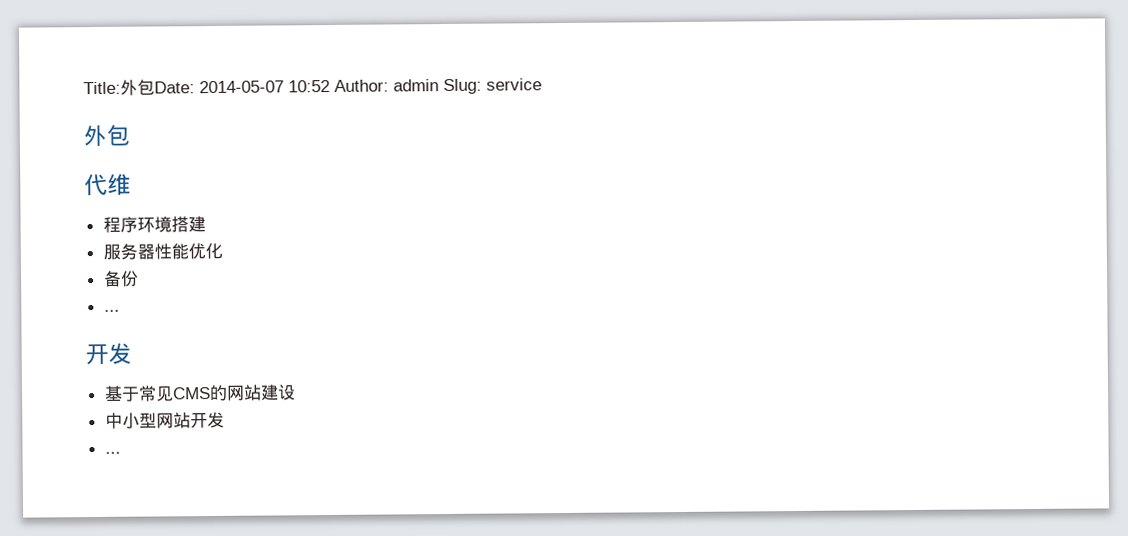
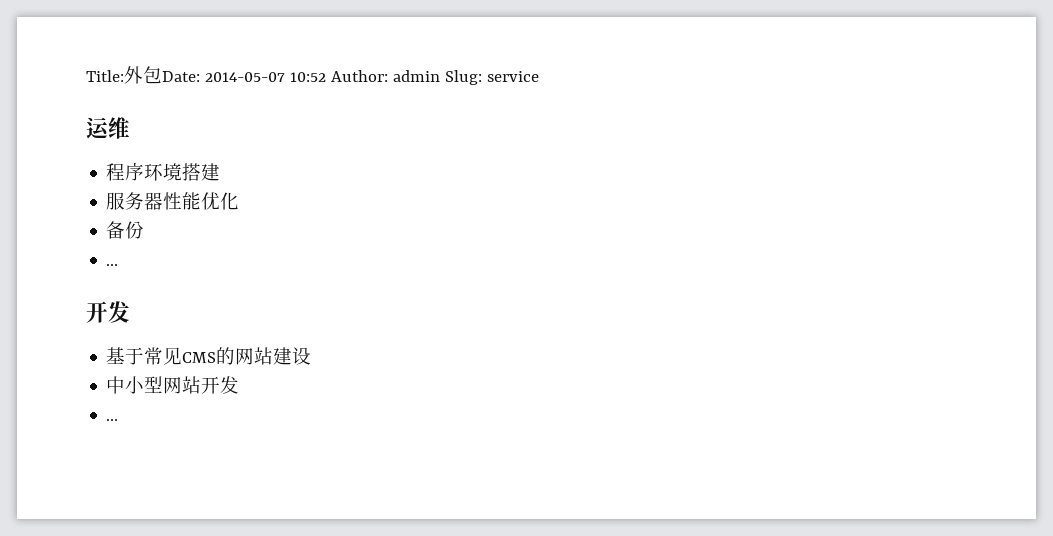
[83,124,130,147] [84,173,108,197] 外包 // 代 -> [86,117,109,139] 运

